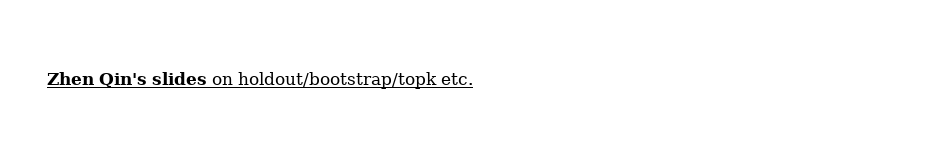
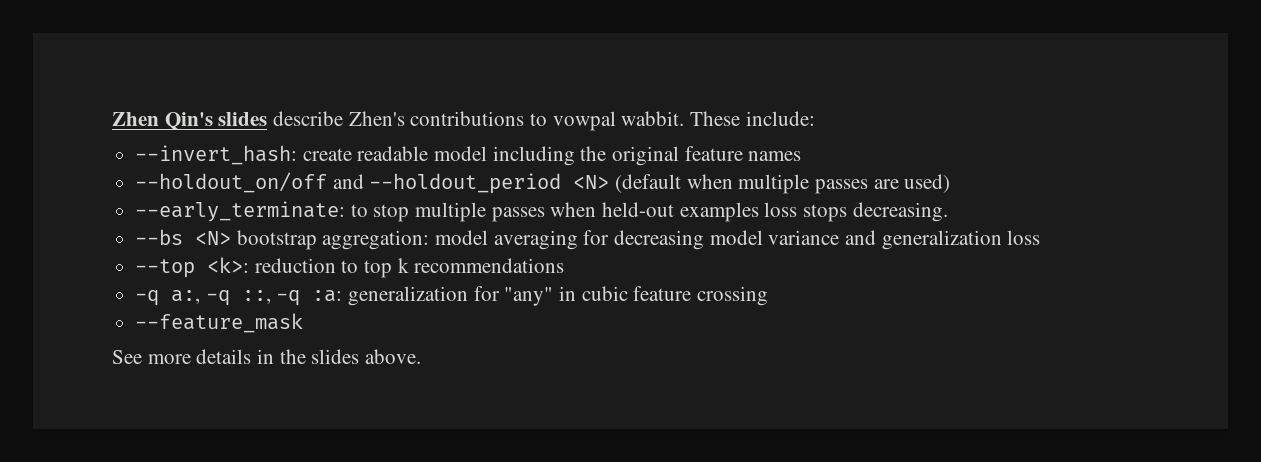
[212,72,473,89] on holdout/bootstrap/topk etc. -> [273,111,815,131] [135,145,802,166] [135,172,951,194] [135,201,948,222] [135,229,1041,250] [135,257,565,278] [135,286,769,306] [135,313,304,333] [112,349,422,364] describe Zhen's contributions to vowpal wabbit. These include: // --invert_hash: create readable model including the original feature names // --holdout_on/off and --holdout_period <N> (default when multiple passes are used) // --early_terminate: to stop multiple passes when held-out examples loss stops decreasing. // --bs <N> bootstrap aggregation: model averaging for decreasing model variance and generalization loss // --top <k>: reduction to top k recommendations // -q a:, -q ::, -q :a: generalization for "any" in cubic feature crossing // --feature_mask // See more details in the slides above.

